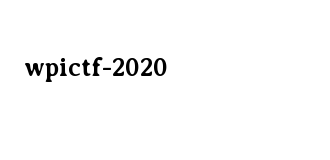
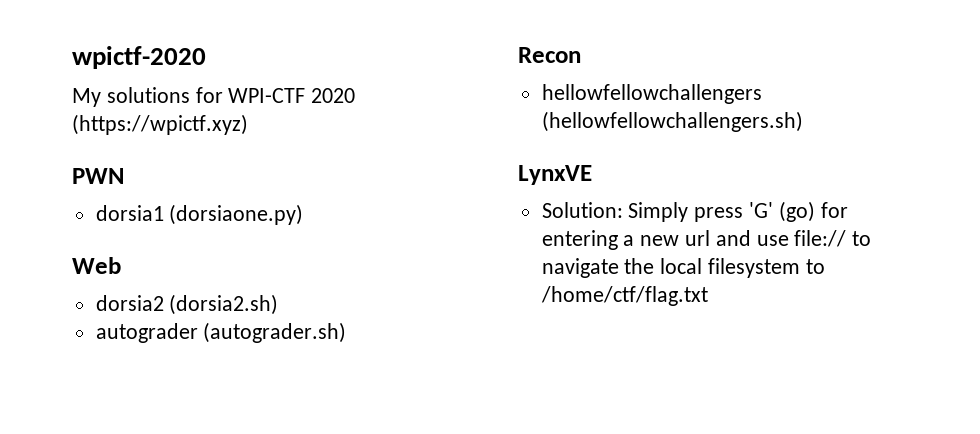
(168, 69) none -> [72,87,356,107] [72,114,248,135] [72,168,124,184] [95,204,304,225] [72,257,121,274] [95,294,279,315] [95,322,347,343] [518,47,581,63] [541,84,762,104] [541,111,803,132] [518,165,592,185] [541,201,848,222] [541,230,872,250] [541,258,825,278] [540,286,708,306] // My solutions for WPI-CTF 2020 (https://wpictf.xyz) // PWN // dorsia1 (dorsiaone.py) // Web // dorsia2 (dorsia2.sh) // autograder (autograder.sh) // Recon // hellowfellowchallengers (hellowfellowchallengers.sh) // LynxVE // Solution: Simply press 'G' (go) for entering a new url and use file:// to navigate the local filesystem to /home/ctf/flag.txt

